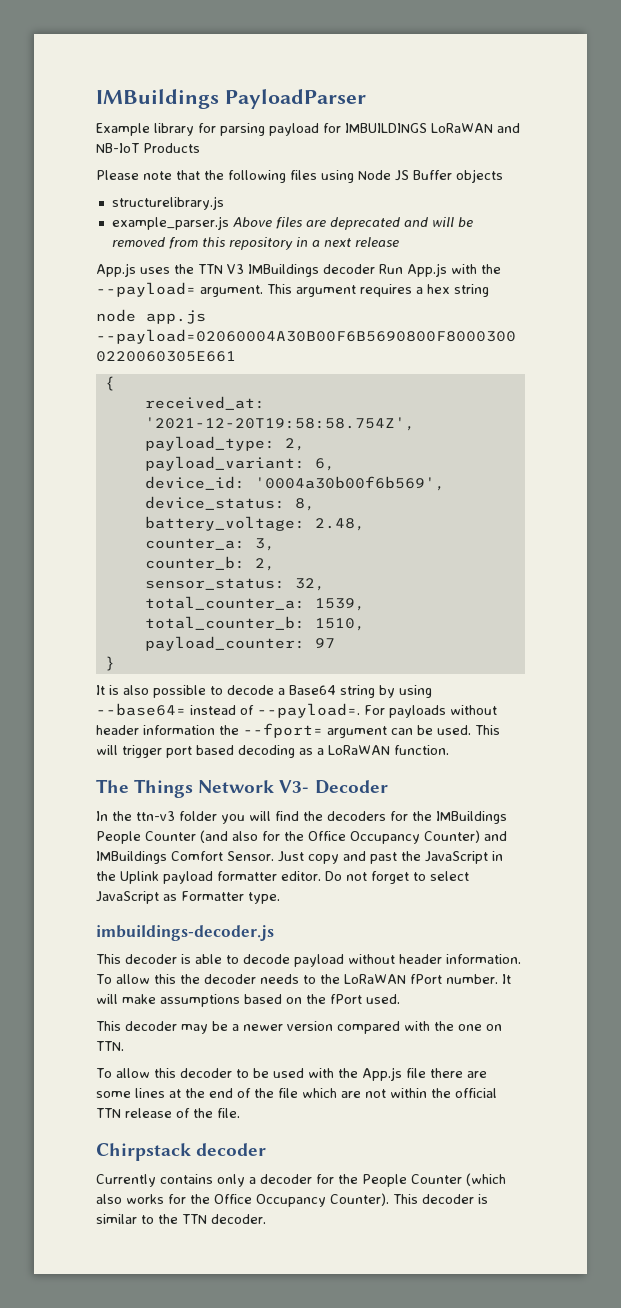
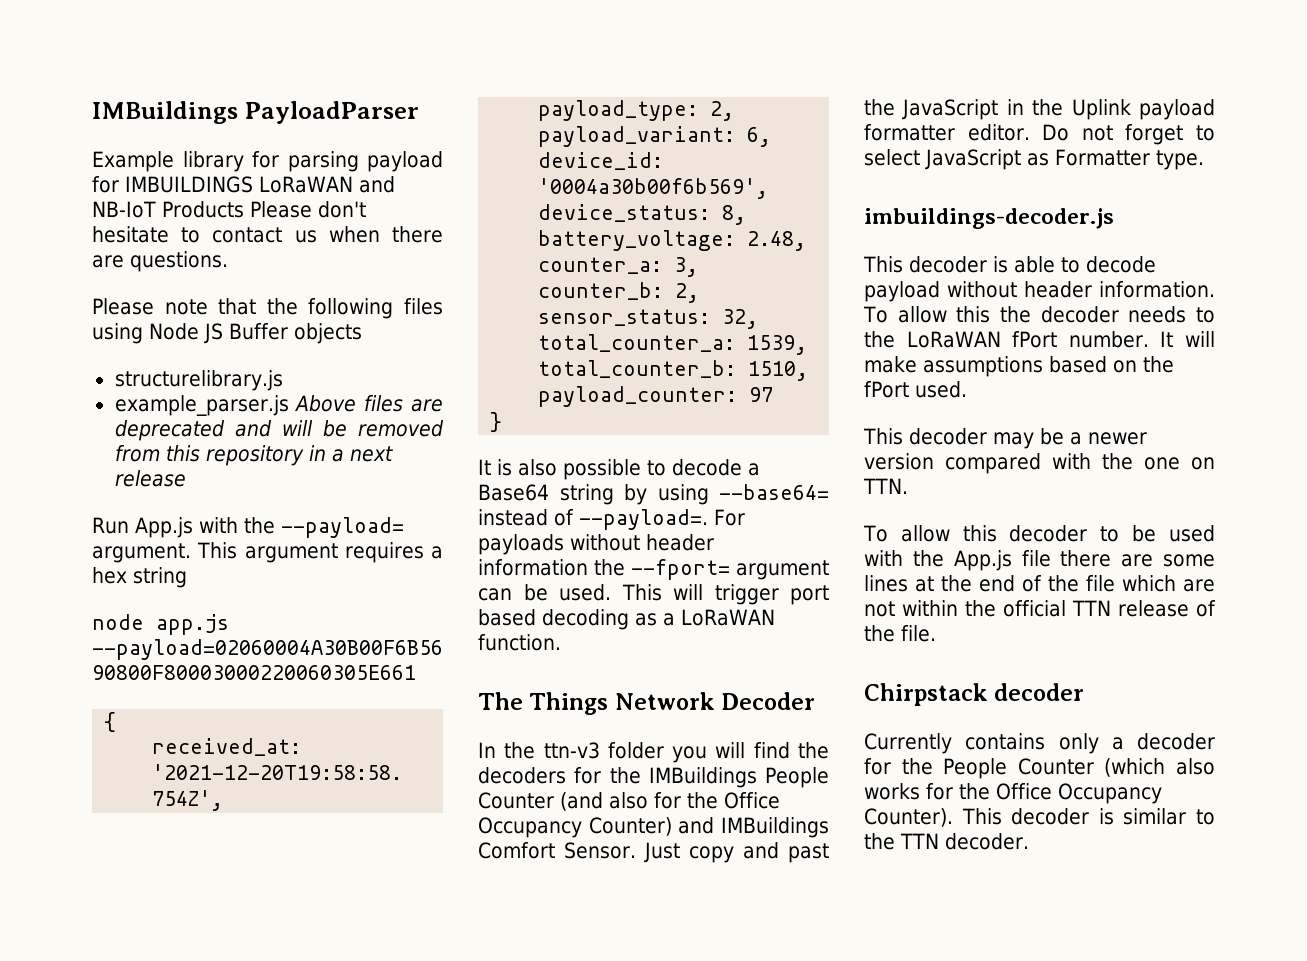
(200, 148) none -> [250,201,366,218] [92,226,443,243] [92,251,228,272] Please don't hesitate to contact us when there are questions.
[96,263,375,277] App.js uses the TTN V3 IMBuildings decoder -> (186, 478) none
[279,780,310,793] V3- -> (715, 701) none

